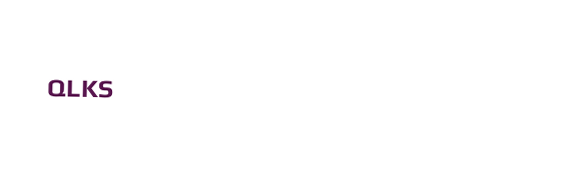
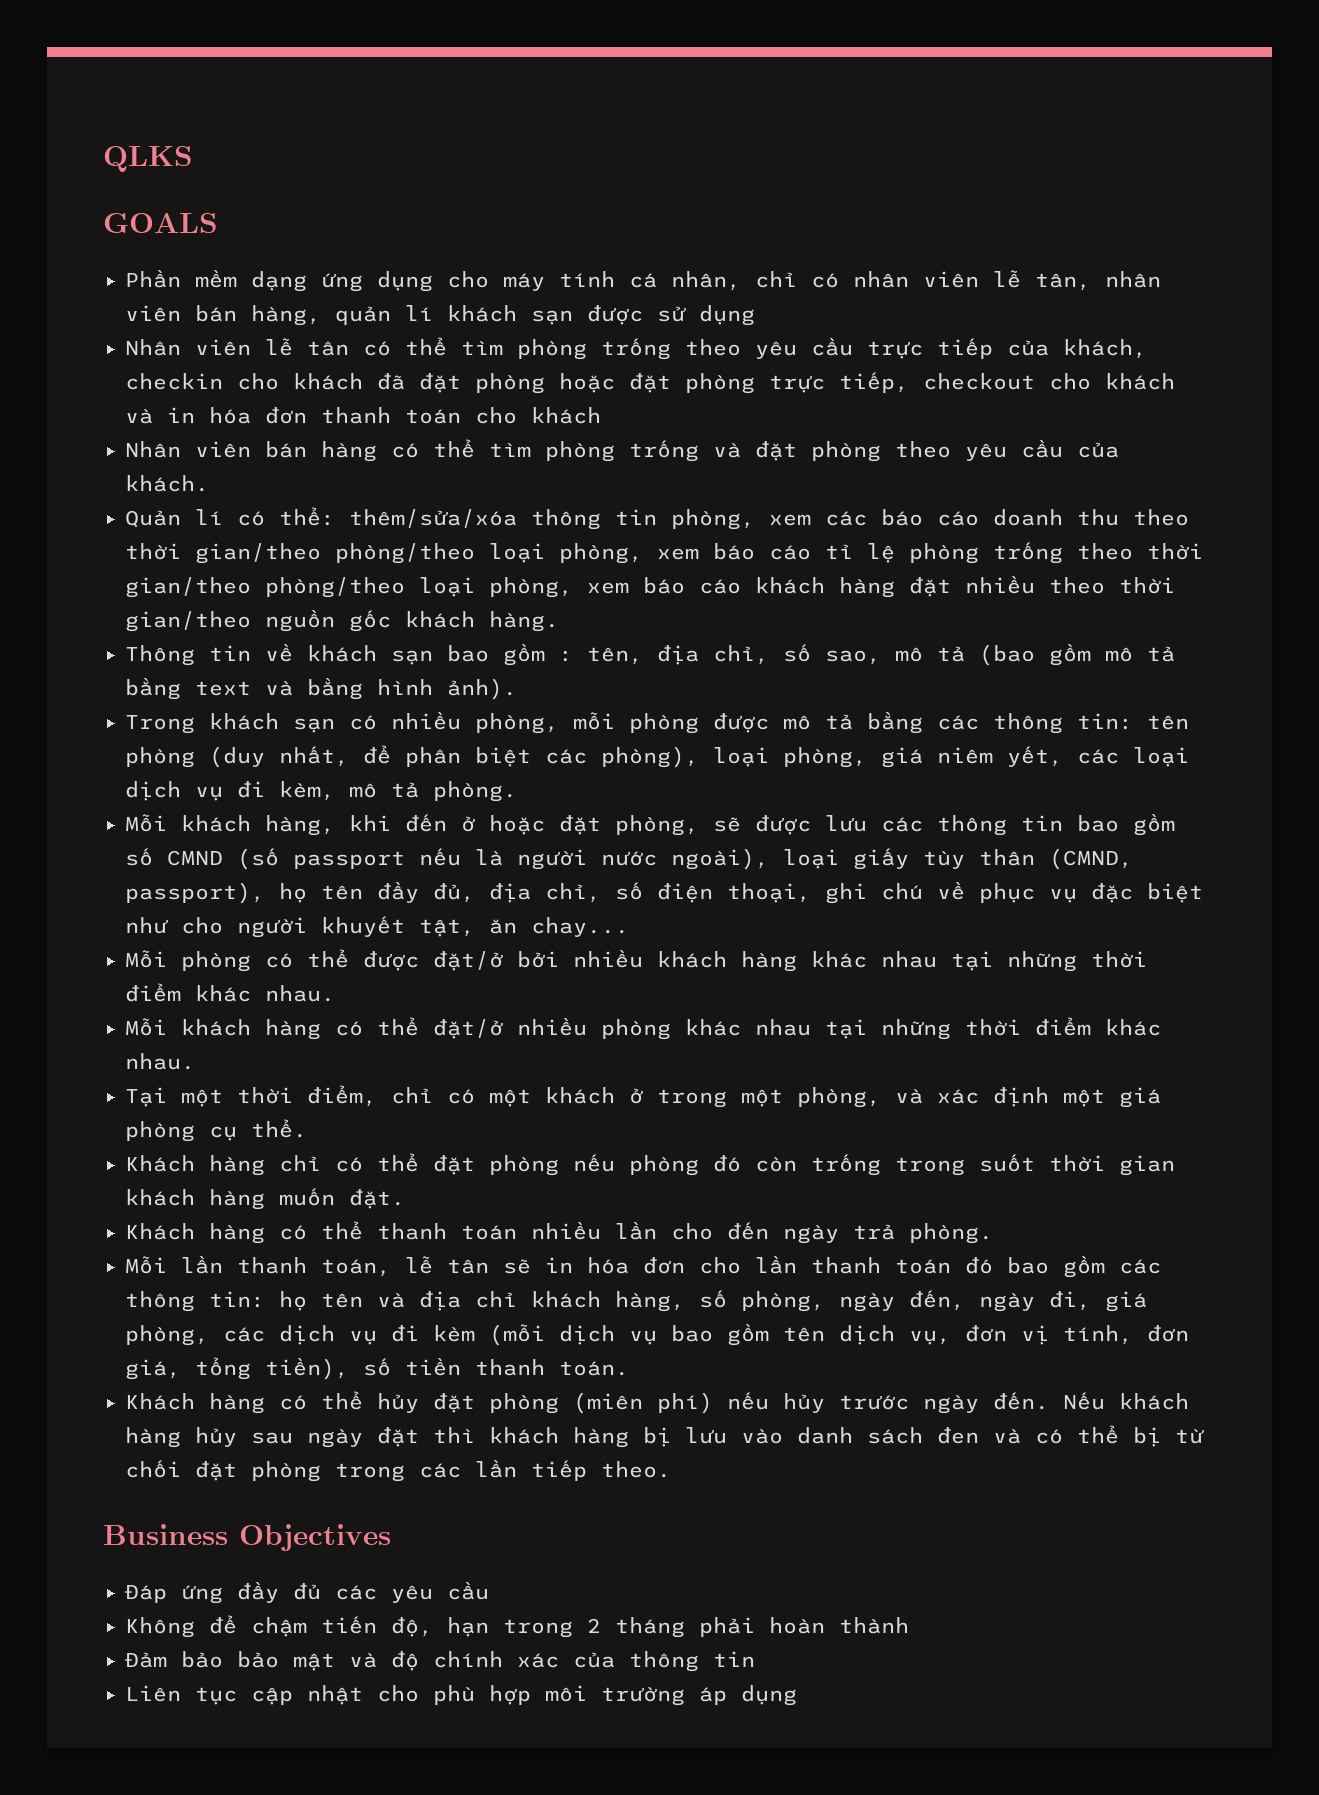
(114, 89) none -> [103,213,218,233] [125,270,1161,292] [125,305,755,326] [125,337,1147,360] [125,372,1175,394] [125,407,601,424] [125,439,1119,462] [125,475,209,492] [125,507,1189,530] [125,542,1203,564] [125,576,1175,598] [125,610,559,632] [125,644,1175,666] [125,677,517,700] [125,711,1189,734] [125,745,1189,768] [125,781,517,802] [125,814,1175,836] [125,848,1133,870] [125,882,1203,904] [125,916,629,938] [125,949,1147,972] [125,983,335,1002] [125,1017,1161,1040] [125,1053,195,1070] [125,1085,1161,1108] [125,1119,307,1142] [125,1153,1175,1176] [125,1188,405,1210] [125,1221,993,1244] [125,1256,1161,1278] [125,1290,1147,1312] [125,1324,1189,1346] [125,1357,629,1380] [125,1391,1189,1414] [125,1425,1205,1448] [125,1460,671,1482] [103,1524,391,1551] [124,1582,489,1604] [125,1615,909,1638] [124,1651,755,1672] [125,1685,797,1706] // GOALS // Phần mềm dạng ứng dụng cho máy tính cá nhân, chỉ có nhân viên lễ tân, nhân viên bán hàng, quản lí khách sạn được sử dụng // Nhân viên lễ tân có thể tìm phòng trống theo yêu cầu trực tiếp của khách, checkin cho khách đã đặt phòng hoặc đặt phòng trực tiếp, checkout cho khách và in hóa đơn thanh toán cho khách // Nhân viên bán hàng có thể tìm phòng trống và đặt phòng theo yêu cầu của khách. // Quản lí có thể: thêm/sửa/xóa thông tin phòng, xem các báo cáo doanh thu theo thời gian/theo phòng/theo loại phòng, xem báo cáo tỉ lệ phòng trống theo thời gian/theo phòng/theo loại phòng, xem báo cáo khách hàng đặt nhiều theo thời gian/theo nguồn gốc khách hàng. // Thông tin về khách sạn bao gồm : tên, địa chỉ, số sao, mô tả (bao gồm mô tả bằng text và bằng hình ảnh). // Trong khách sạn có nhiều phòng, mỗi phòng được mô tả bằng các thông tin: tên phòng (duy nhất, để phân biệt các phòng), loại phòng, giá niêm yết, các loại dịch vụ đi kèm, mô tả phòng. // Mỗi khách hàng, khi đến ở hoặc đặt phòng, sẽ được lưu các thông tin bao gồm số CMND (số passport nếu là người nước ngoài), loại giấy tùy thân (CMND, passport), họ tên đầy đủ, địa chỉ, số điện thoại, ghi chú về phục vụ đặc biệt như cho người khuyết tật, ăn chay... // Mỗi phòng có thể được đặt/ở bởi nhiều khách hàng khác nhau tại những thời điểm khác nhau. // Mỗi khách hàng có thể đặt/ở nhiều phòng khác nhau tại những thời điểm khác nhau. // Tại một thời điểm, chỉ có một khách ở trong một phòng, và xác định một giá phòng cụ thể. // Khách hàng chỉ có thể đặt phòng nếu phòng đó còn trống trong suốt thời gian khách hàng muốn đặt. // Khách hàng có thể thanh toán nhiều lần cho đến ngày trả phòng. // Mỗi lần thanh toán, lễ tân sẽ in hóa đơn cho lần thanh toán đó bao gồm các thông tin: họ tên và địa chỉ khách hàng, số phòng, ngày đến, ngày đi, giá phòng, các dịch vụ đi kèm (mỗi dịch vụ bao gồm tên dịch vụ, đơn vị tính, đơn giá, tổng tiền), số tiền thanh toán. // Khách hàng có thể hủy đặt phòng (miên phí) nếu hủy trước ngày đến. Nếu khách hàng hủy sau ngày đặt thì khách hàng bị lưu vào danh sách đen và có thể bị từ chối đặt phòng trong các lần tiếp theo. // Business Objectives // Đáp ứng đầy đủ các yêu cầu // Không để chậm tiến độ, hạn trong 2 tháng phải hoàn thành // Đảm bảo bảo mật và độ chính xác của thông tin // Liên tục cập nhật cho phù hợp môi trường áp dụng

